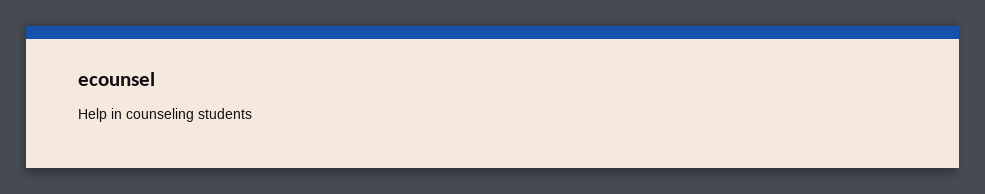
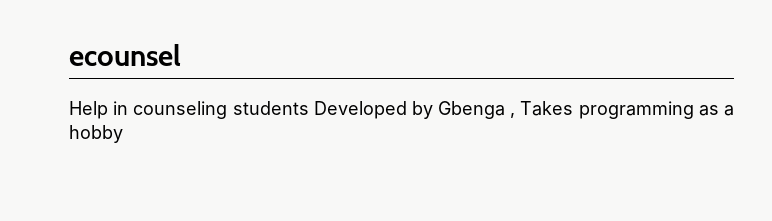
(252, 113) none -> [313,101,734,119] [69,125,123,143] Developed by Gbenga , Takes programming as a hobby

